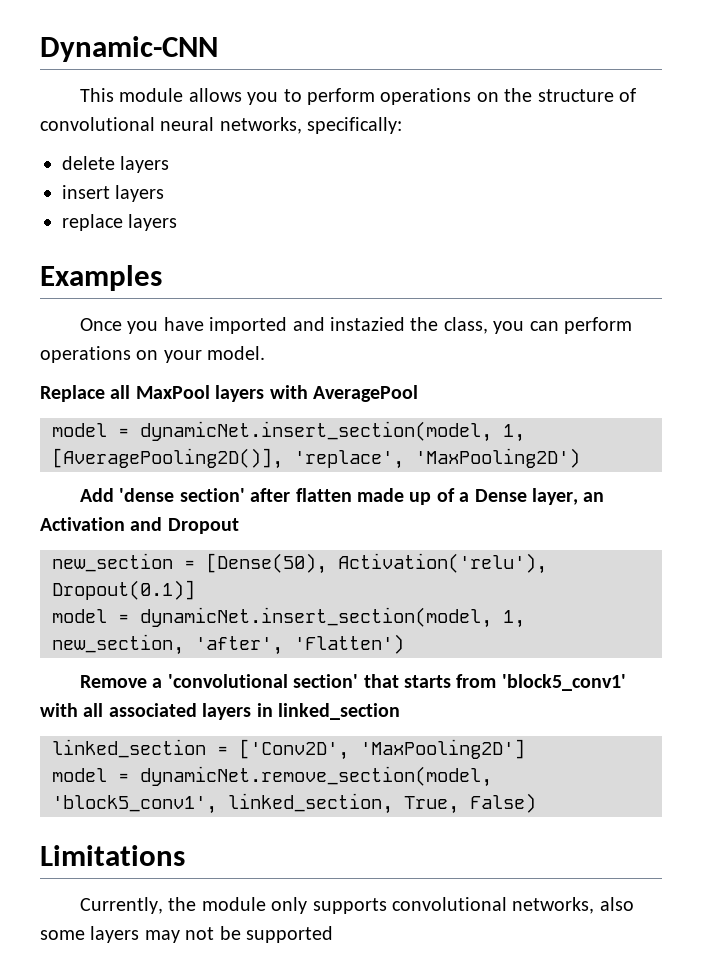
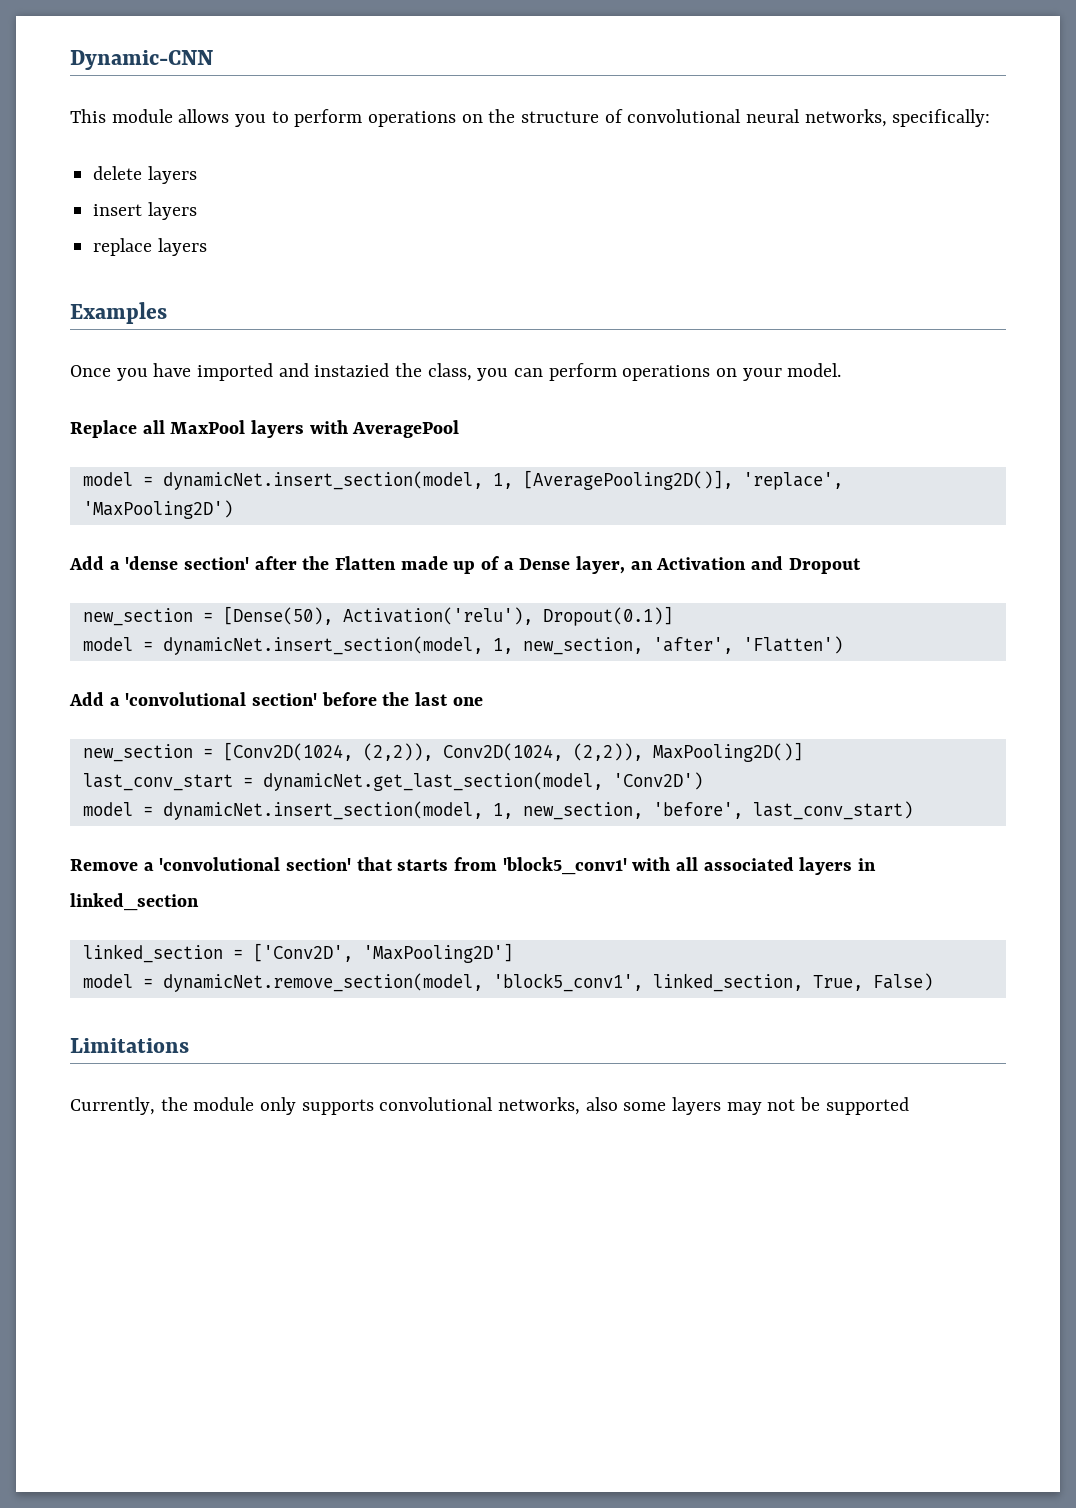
(114, 495) none -> [109,561,120,570] a
[295,488,352,502] flatten -> [302,556,397,570] the Flatten
(404, 644) none -> [69,692,483,706] [82,742,803,762] [82,772,703,791] [82,801,913,820] // Add a 'convolutional section' before the last one // new_section = [Conv2D(1024, (2,2)), Conv2D(1024, (2,2)), MaxPooling2D()] // last_conv_start = dynamicNet.get_last_section(model, 'Conv2D') // model = dynamicNet.insert_section(model, 1, new_section, 'before', last_conv_start)

